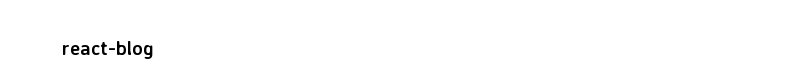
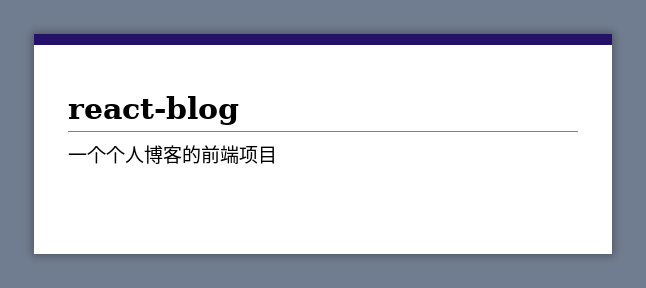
(154, 50) none -> [68,145,277,164] // 一个个人博客的前端项目

